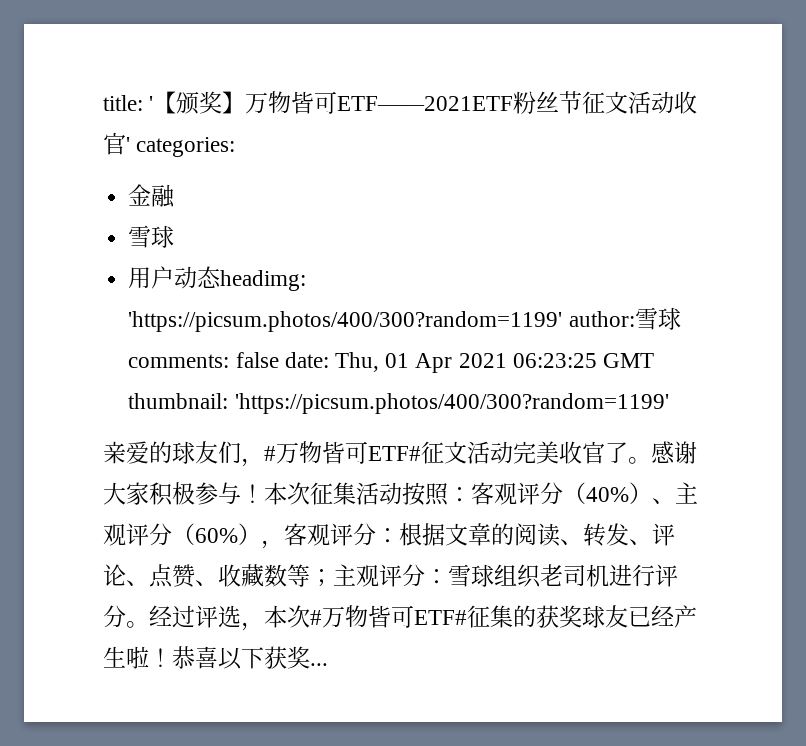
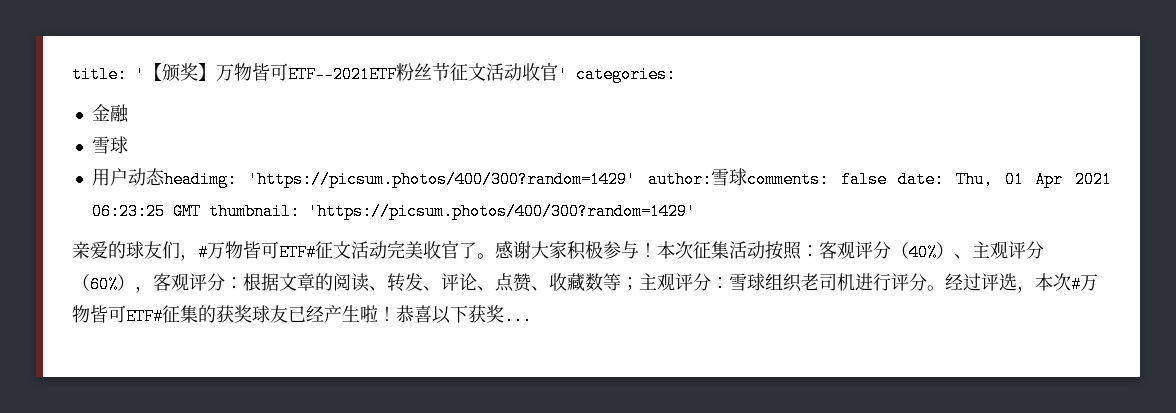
[128,311,563,332] 'https://picsum.photos/400/300?random=1199' -> [248,171,637,188] 'https://picsum.photos/400/300?random=1429'
[234,393,669,414] 'https://picsum.photos/400/300?random=1199' -> [307,203,696,220] 'https://picsum.photos/400/300?random=1429'

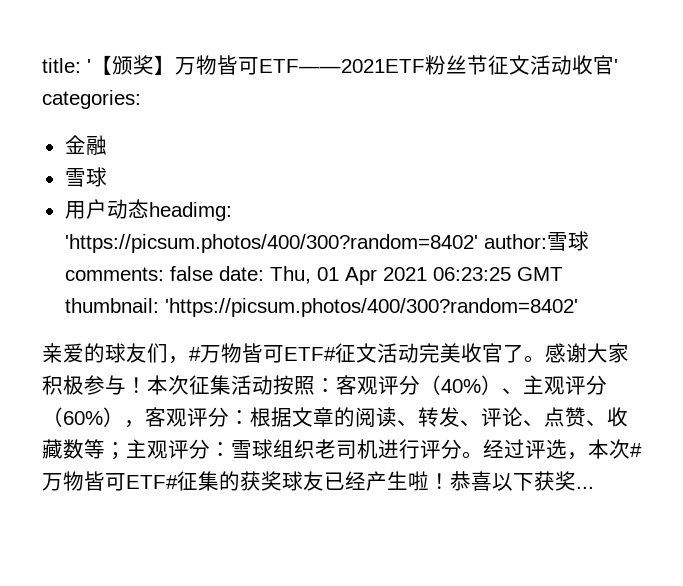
[248,171,637,188] 'https://picsum.photos/400/300?random=1429' -> [64,234,478,253] 'https://picsum.photos/400/300?random=8402'
[307,203,696,220] 'https://picsum.photos/400/300?random=1429' -> [164,298,578,317] 'https://picsum.photos/400/300?random=8402'

